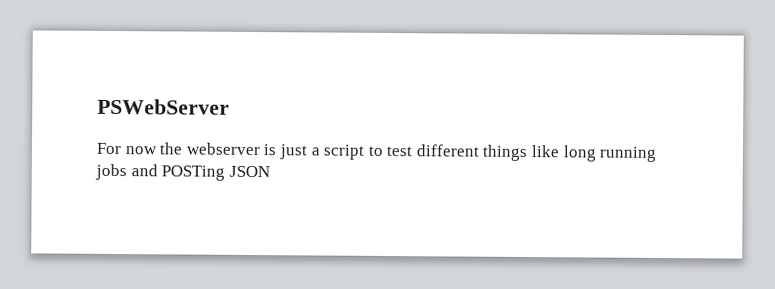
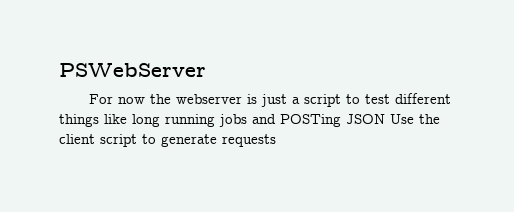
(270, 171) none -> [390,114,440,124] [59,134,276,147] Use the client script to generate requests

